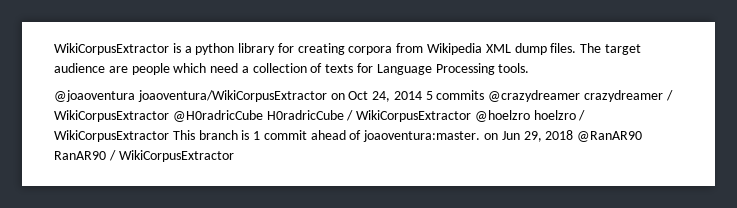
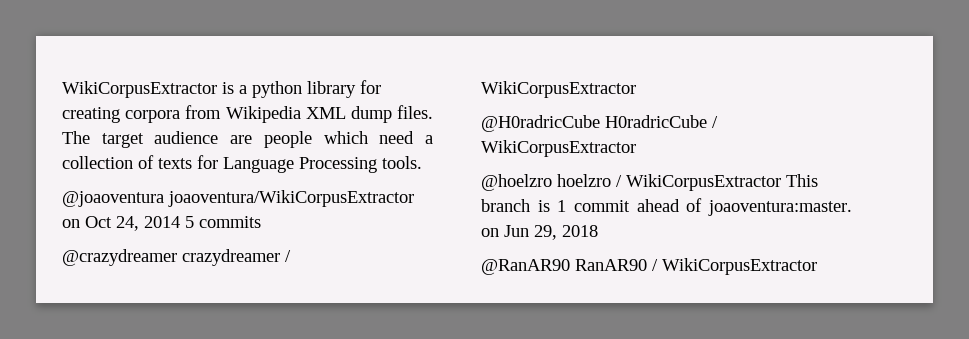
(485, 95) none -> (261, 222) //
(169, 116) none -> (636, 89) //
(472, 116) none -> (636, 148) //
(574, 135) none -> (598, 231) //

